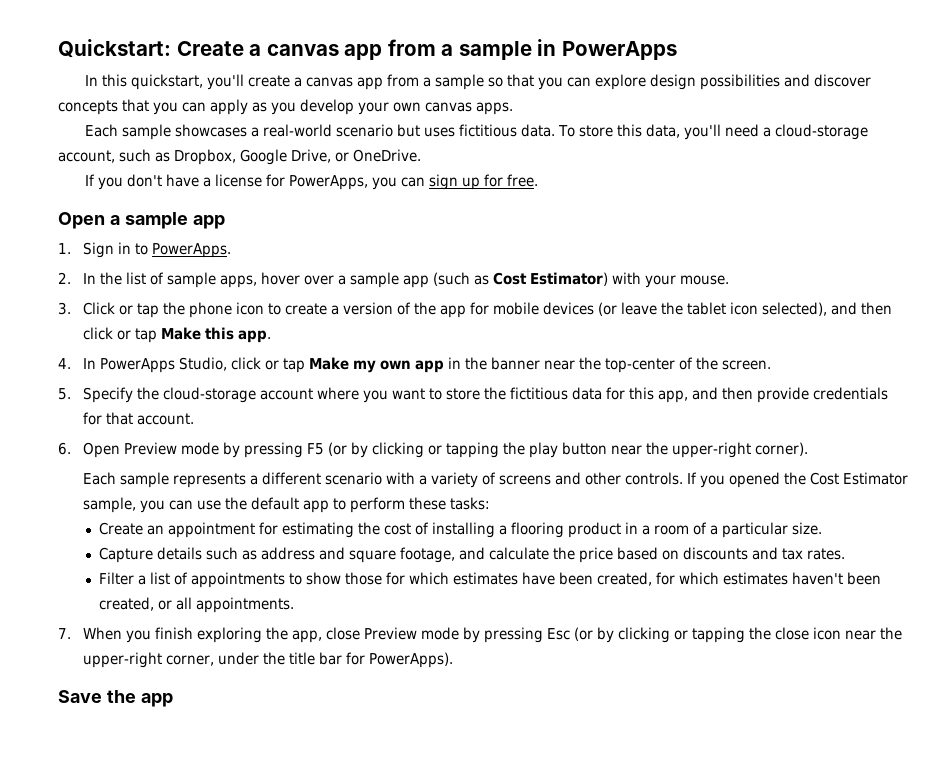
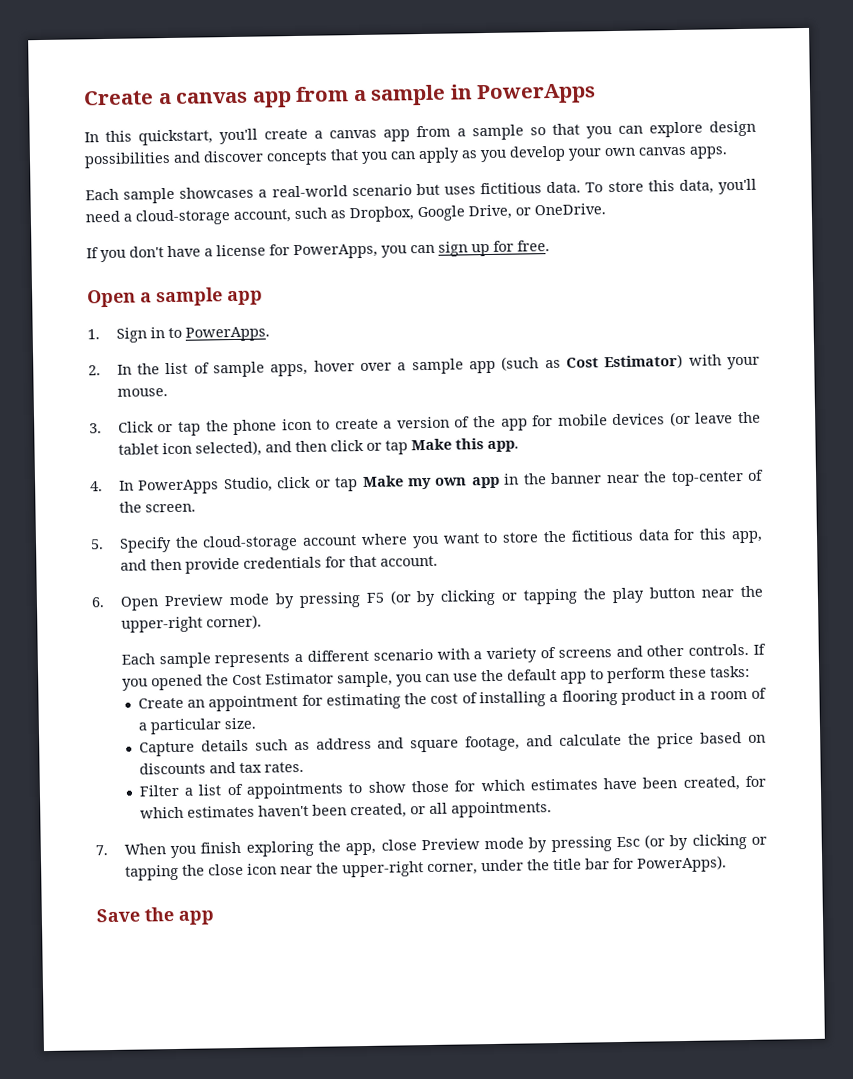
[58,39,171,58] Quickstart: -> (83, 98) none

